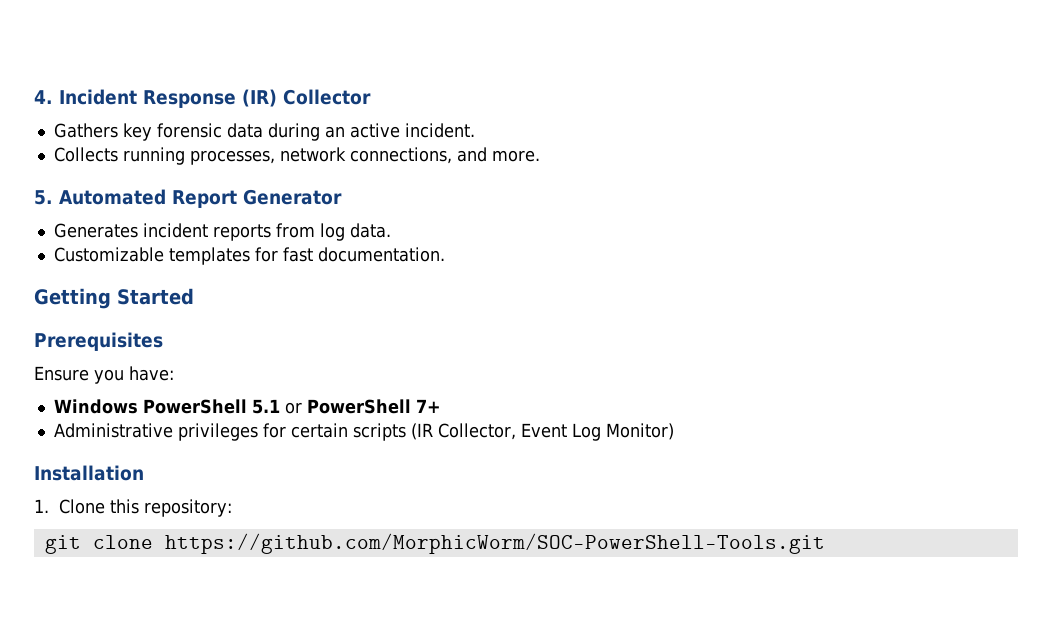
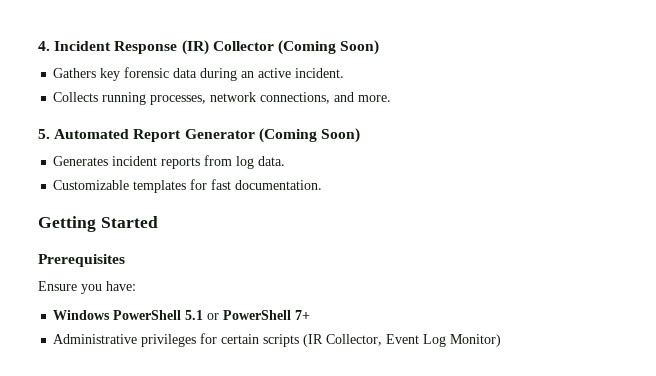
(371, 97) none -> [277,40,380,55] (Coming Soon)
(342, 197) none -> [258,128,360,143] (Coming Soon)
[34,465,144,481] [34,499,233,517] [44,533,825,554] // Installation // 1. Clone this repository: // git clone https://github.com/MorphicWorm/SOC-PowerShell-Tools.git -> (502, 340) none

